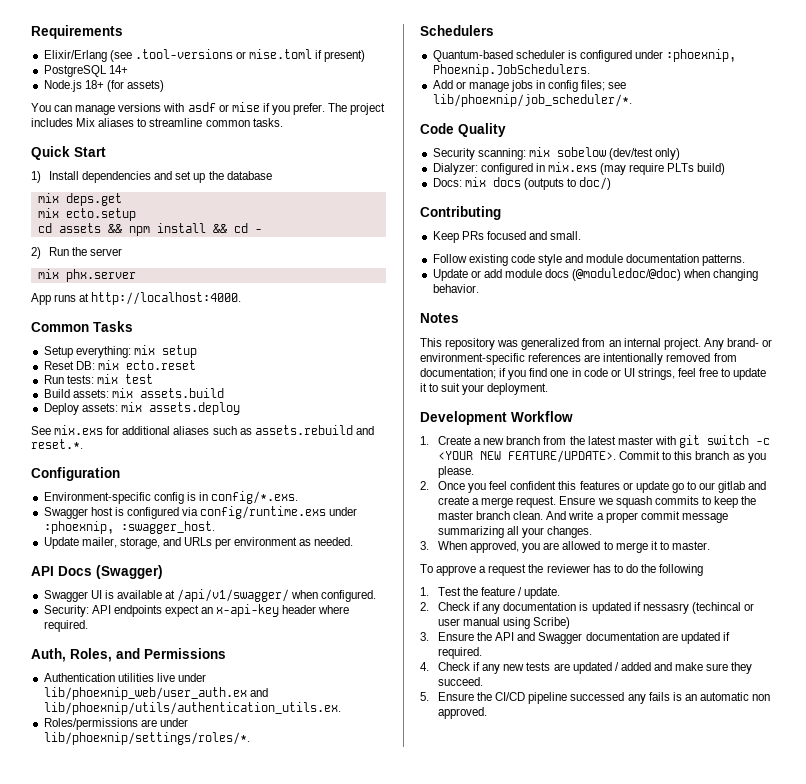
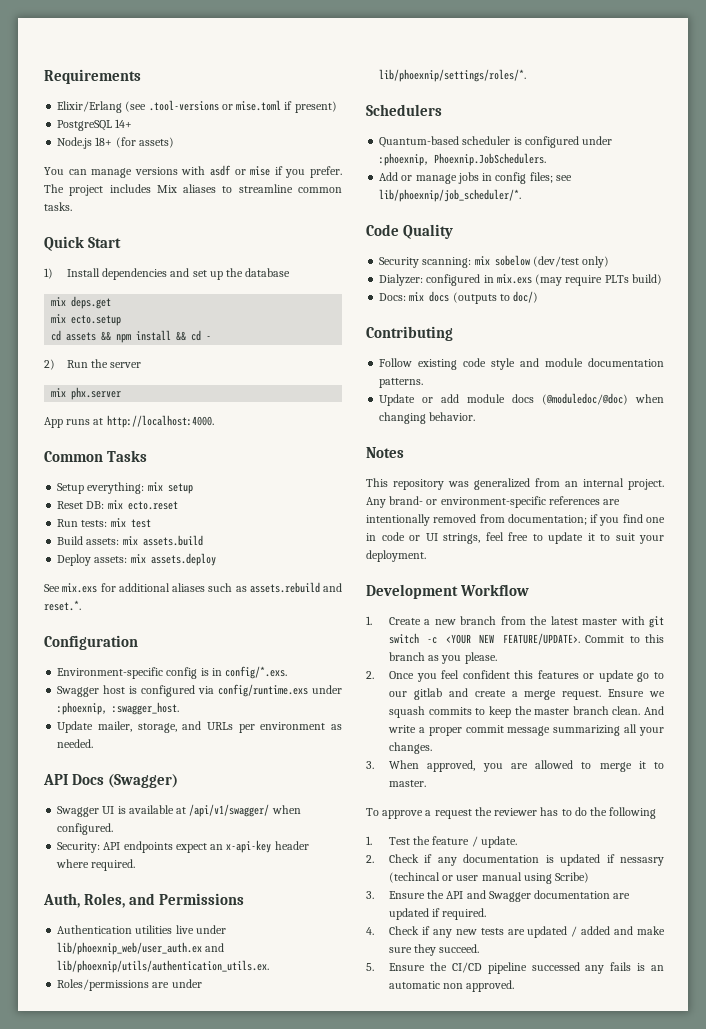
[432,231,582,243] // Keep PRs focused and small. -> (453, 333) none

